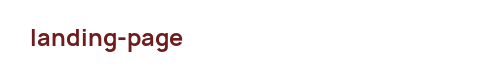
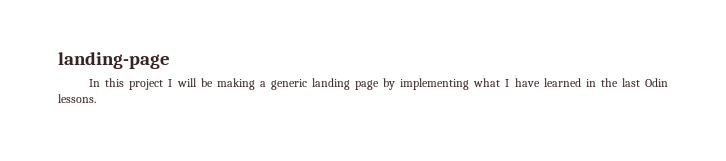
(183, 40) none -> [89,78,669,90] [58,94,96,103] // In this project I will be making a generic landing page by implementing what I have learned in the last Odin lessons.

